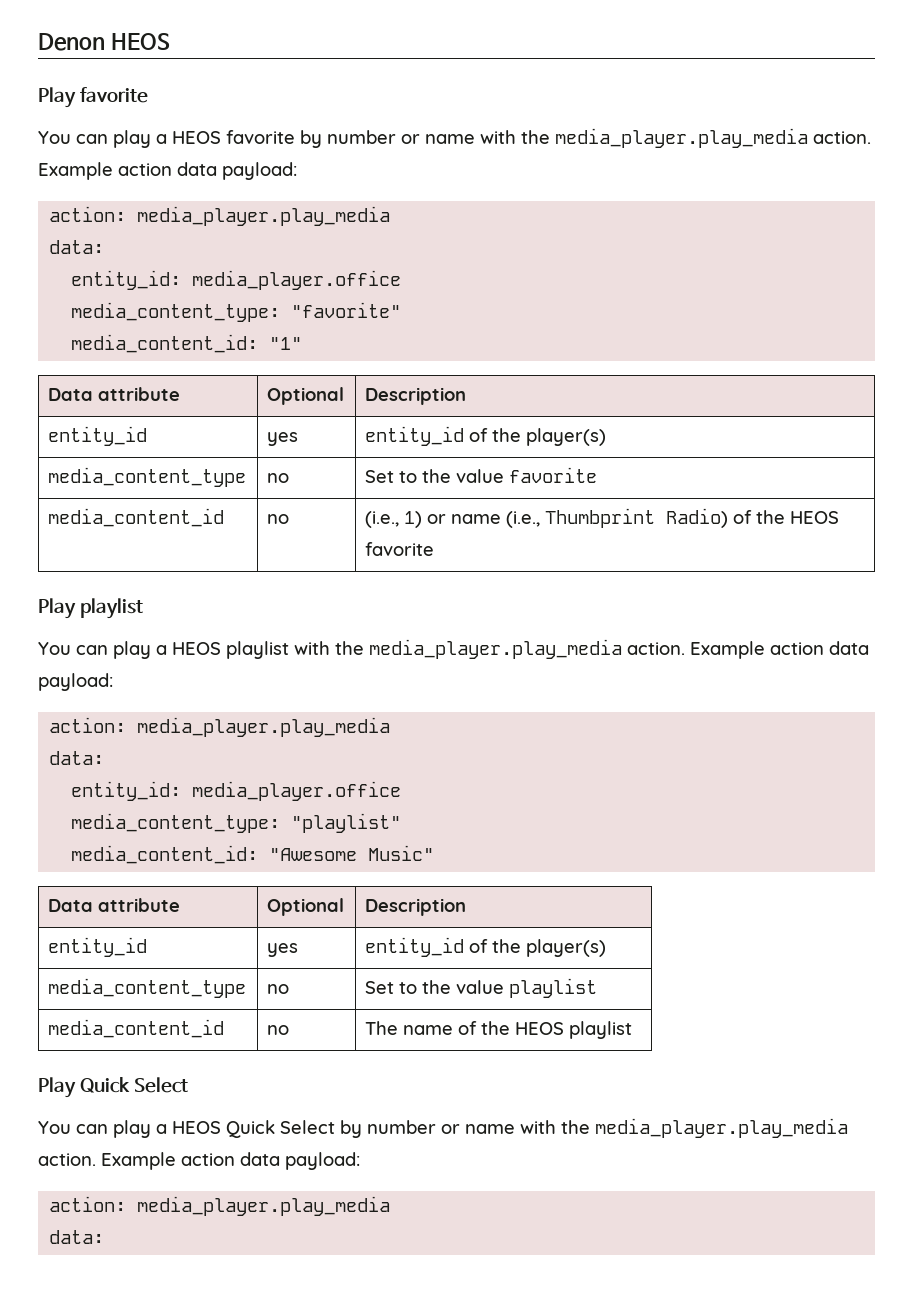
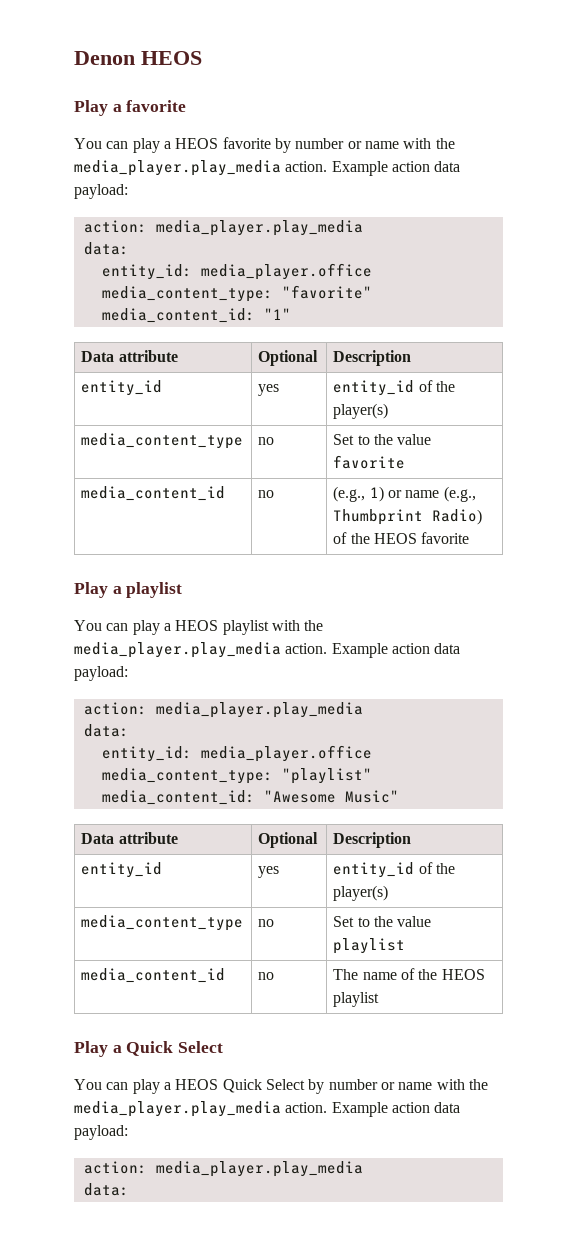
(76, 97) none -> [112,104,122,112] a
[365,511,400,528] (i.e., -> [333,486,366,502] (e.g.,
[506,511,541,528] (i.e., -> [443,486,476,502] (e.g.,
(76, 608) none -> [112,586,122,594] a
(76, 1087) none -> [112,1045,122,1053] a

